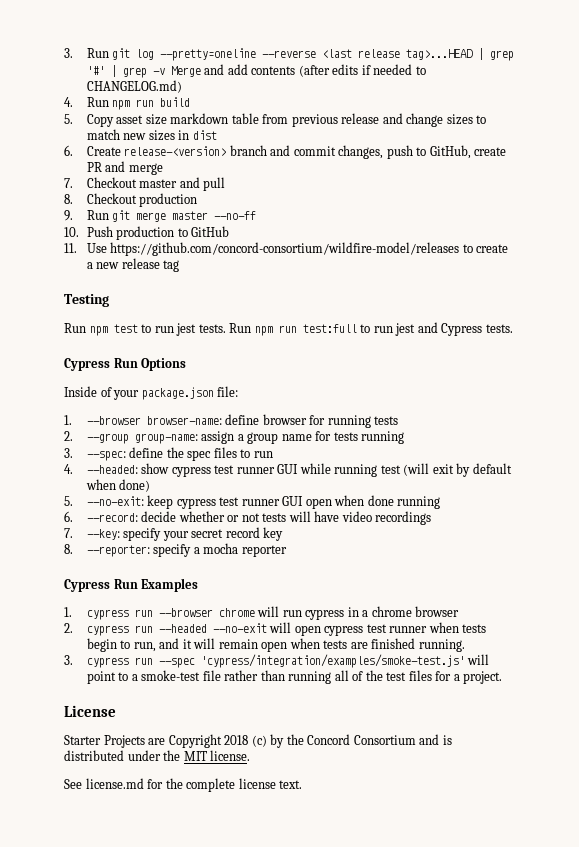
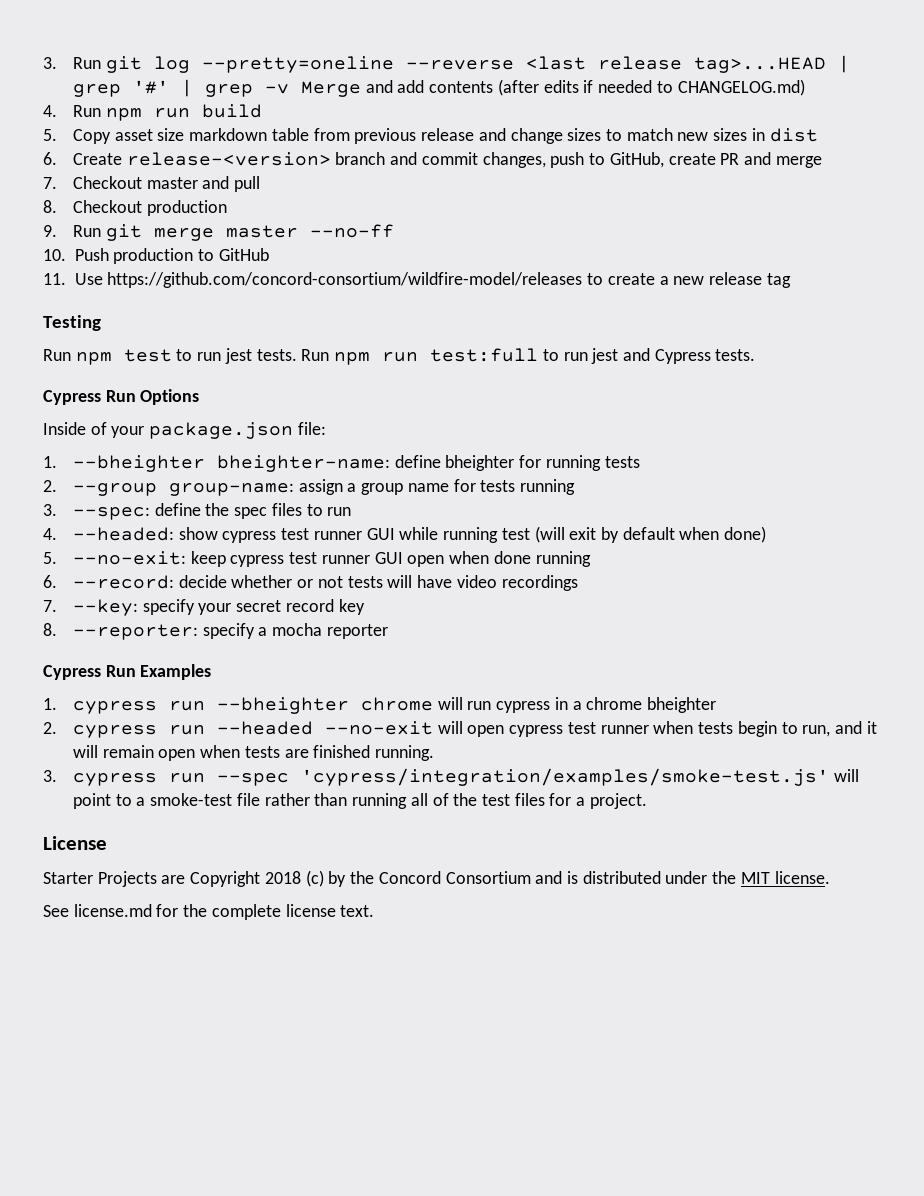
[86,414,307,425] --browser browser-name: define browser -> [73,455,515,472] --bheighter bheighter-name: define bheighter
[158,608,213,617] --browser -> [217,697,350,714] --bheighter
[415,606,460,617] browser -> [647,697,717,713] bheighter

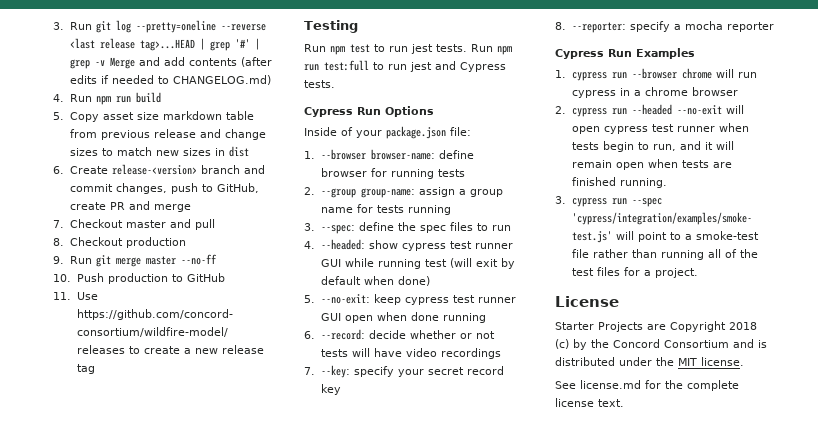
[73,455,515,472] --bheighter bheighter-name: define bheighter -> [320,149,474,160] [320,168,367,177] --browser browser-name: define browser
[217,697,350,714] --bheighter -> [631,68,677,79] --browser
[647,697,717,713] bheighter -> [691,87,738,96] browser

